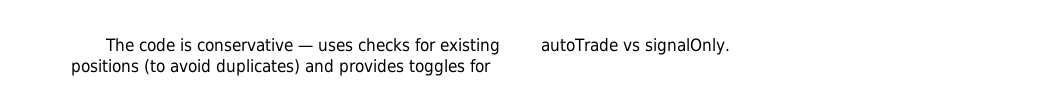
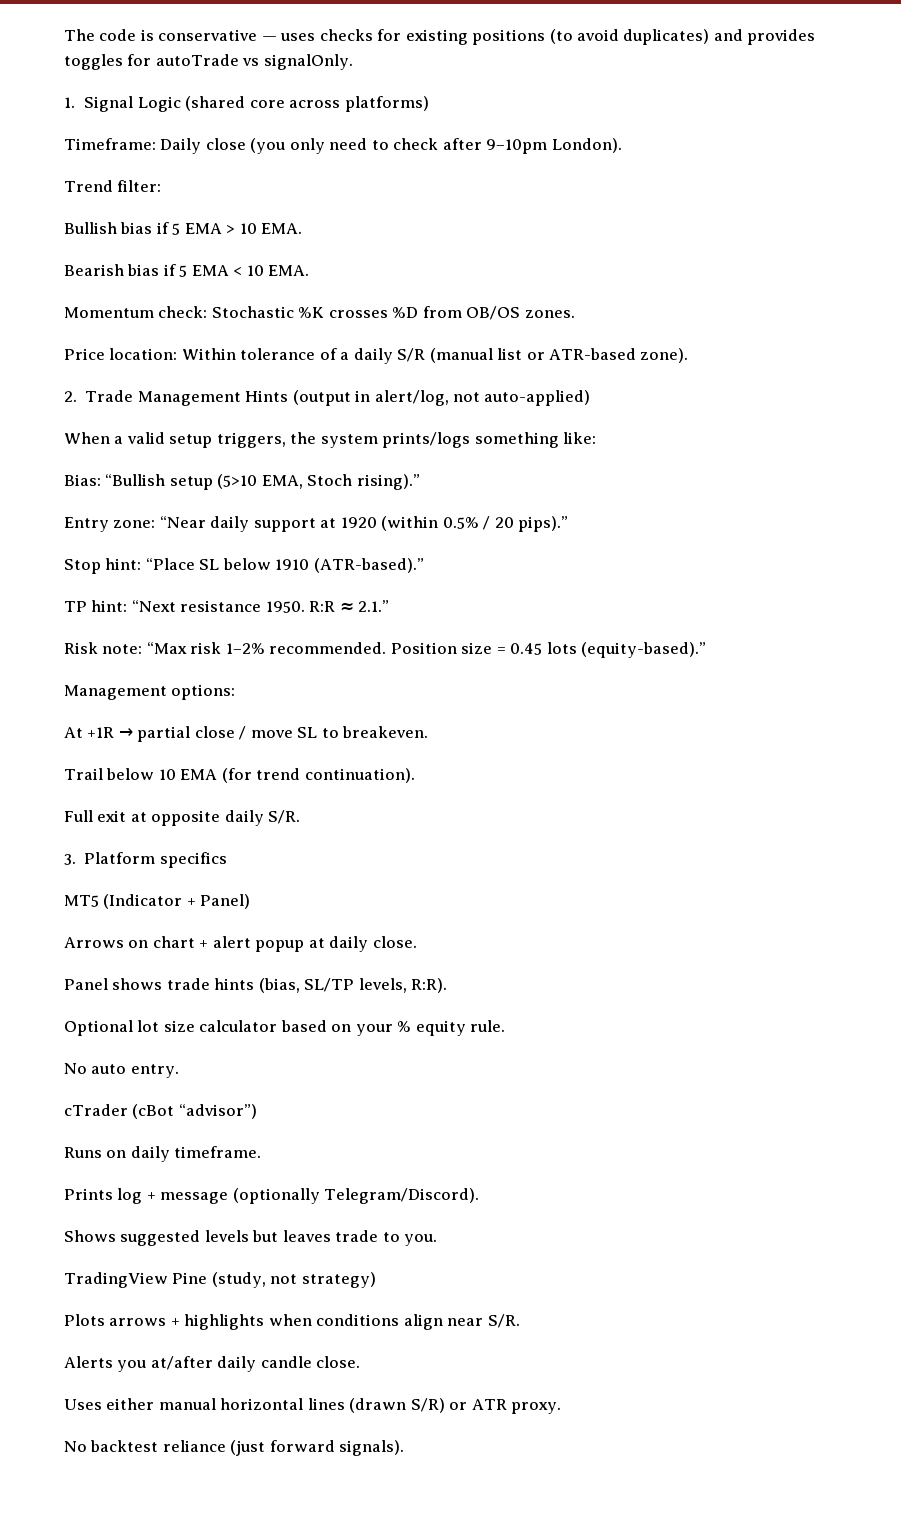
(730, 46) none -> [64,96,429,112] [64,138,622,154] [64,180,162,192] [64,222,303,235] [64,264,310,277] [64,306,575,320] [64,348,689,364] [64,390,591,406] [64,432,597,448] [64,474,420,490] [64,516,569,532] [64,558,424,574] [64,600,390,613] [64,642,707,658] [64,684,236,700] [64,726,429,742] [64,768,415,783] [64,810,301,826] [64,852,227,868] [64,894,251,909] [64,936,417,952] [64,978,448,993] [64,1020,506,1036] [64,1063,179,1078] [64,1104,257,1119] [64,1146,262,1162] [64,1188,480,1204] [64,1230,438,1246] [64,1272,376,1288] [64,1314,520,1330] [64,1356,361,1372] [64,1398,562,1414] [64,1440,405,1456] // 1. Signal Logic (shared core across platforms) // Timeframe: Daily close (you only need to check after 9–10pm London). // Trend filter: // Bullish bias if 5 EMA > 10 EMA. // Bearish bias if 5 EMA < 10 EMA. // Momentum check: Stochastic %K crosses %D from OB/OS zones. // Price location: Within tolerance of a daily S/R (manual list or ATR-based zone). // 2. Trade Management Hints (output in alert/log, not auto-applied) // When a valid setup triggers, the system prints/logs something like: // Bias: “Bullish setup (5>10 EMA, Stoch rising).” // Entry zone: “Near daily support at 1920 (within 0.5% / 20 pips).” // Stop hint: “Place SL below 1910 (ATR-based).” // TP hint: “Next resistance 1950. R:R ≈ 2.1.” // Risk note: “Max risk 1–2% recommended. Position size = 0.45 lots (equity-based).” // Management options: // At +1R → partial close / move SL to breakeven. // Trail below 10 EMA (for trend continuation). // Full exit at opposite daily S/R. // 3. Platform specifics // MT5 (Indicator + Panel) // Arrows on chart + alert popup at daily close. // Panel shows trade hints (bias, SL/TP levels, R:R). // Optional lot size calculator based on your % equity rule. // No auto entry. // cTrader (cBot “advisor”) // Runs on daily timeframe. // Prints log + message (optionally Telegram/Discord). // Shows suggested levels but leaves trade to you. // TradingView Pine (study, not strategy) // Plots arrows + highlights when conditions align near S/R. // Alerts you at/after daily candle close. // Uses either manual horizontal lines (drawn S/R) or ATR proxy. // No backtest reliance (just forward signals).

